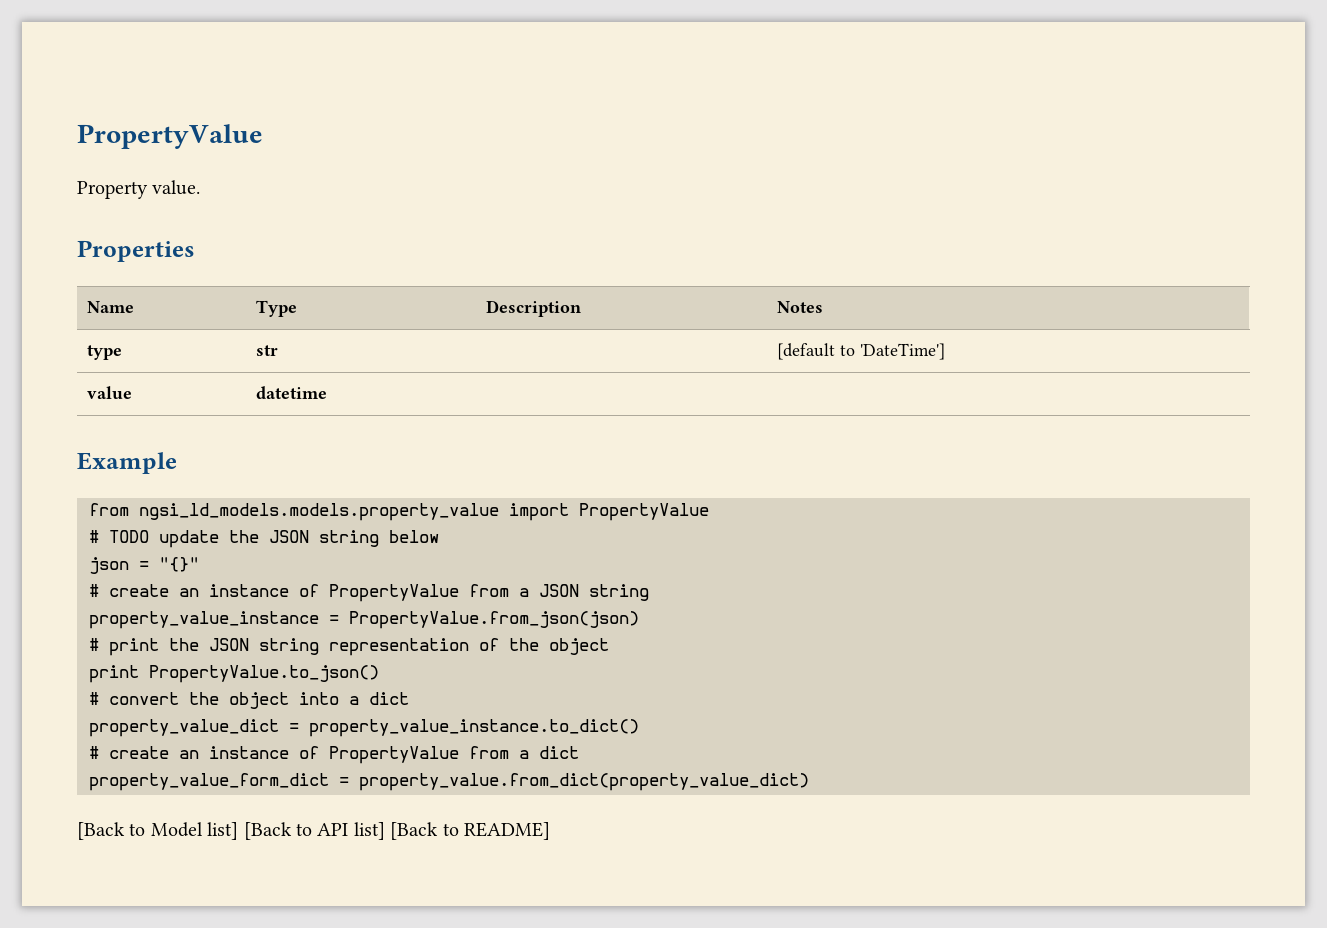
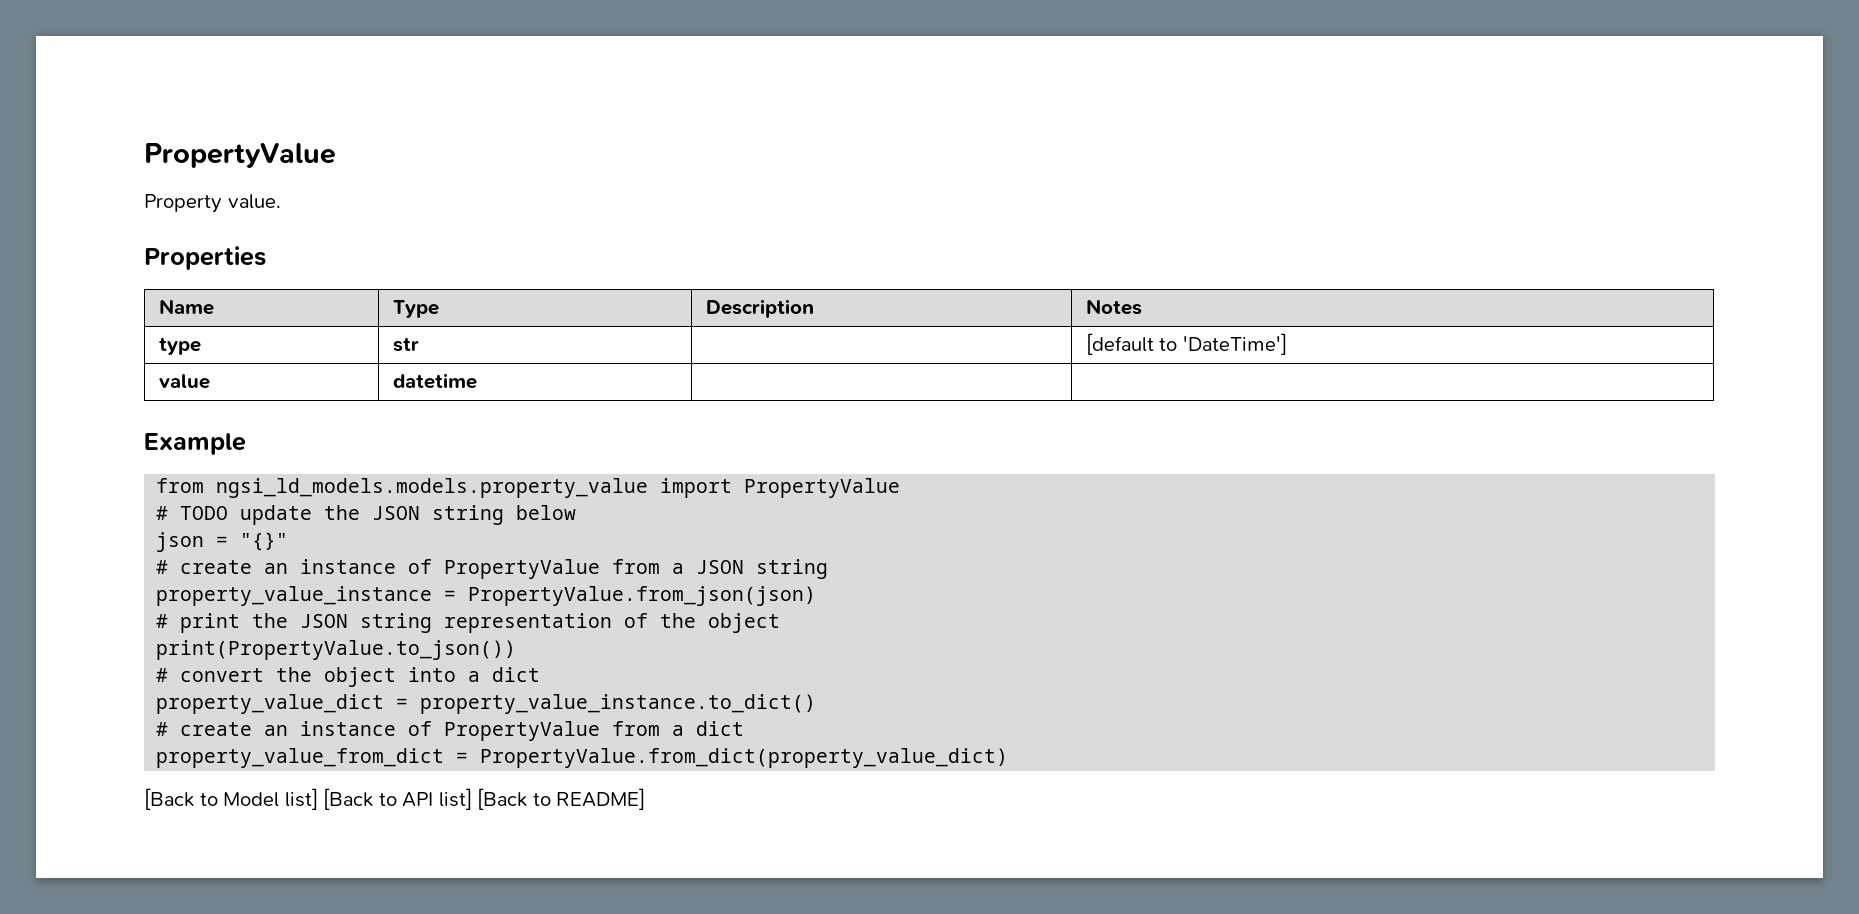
[89,665,379,683] print PropertyValue.to_json() -> [156,640,517,660] print(PropertyValue.to_json())
[89,773,809,791] property_value_form_dict = property_value.from_dict(property_value_dict) -> [156,748,1009,768] property_value_from_dict = PropertyValue.from_dict(property_value_dict)

